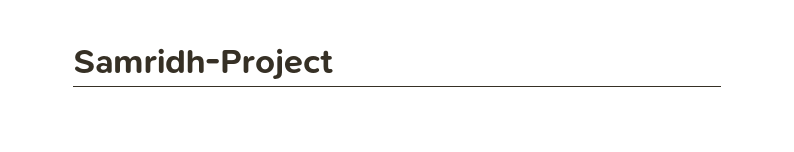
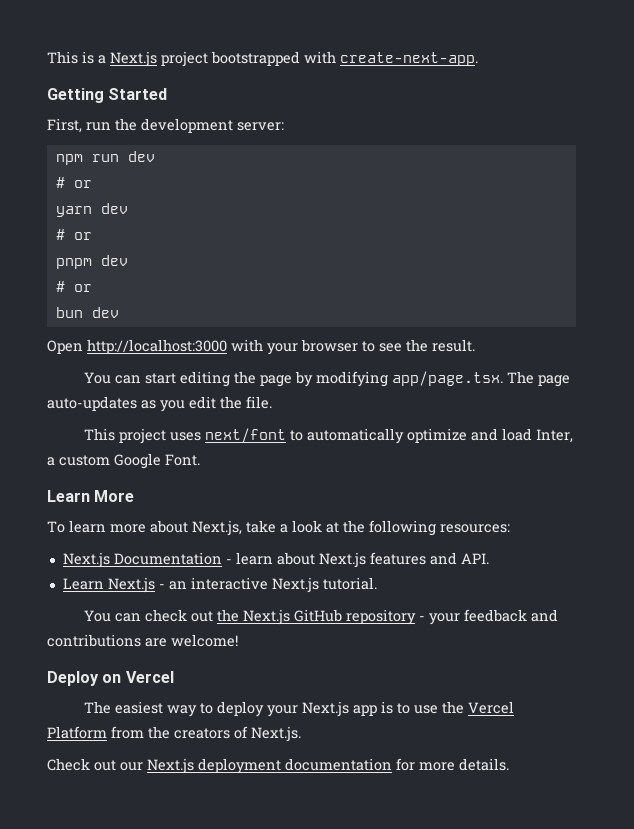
[73,48,333,80] Samridh-Project -> [47,51,478,67] [47,88,168,103] [47,118,284,133] [55,151,155,165] [55,177,92,188] [55,203,128,217] [55,229,92,240] [55,255,128,269] [55,281,92,292] [55,307,119,318] [47,339,475,355] [84,371,571,387] [47,396,272,412] [84,428,574,444] [47,453,200,469] [47,490,135,502] [47,520,510,536] [62,552,489,568] [62,577,377,593] [84,609,559,625] [47,634,238,647] [47,671,174,686] [84,701,515,717] [47,726,301,742] [47,758,509,774] This is a Next.js project bootstrapped with create-next-app. // Getting Started // First, run the development server: // npm run dev // # or // yarn dev // # or // pnpm dev // # or // bun dev // Open http://localhost:3000 with your browser to see the result. // You can start editing the page by modifying app/page.tsx. The page auto-updates as you edit the file. // This project uses next/font to automatically optimize and load Inter, a custom Google Font. // Learn More // To learn more about Next.js, take a look at the following resources: // Next.js Documentation - learn about Next.js features and API. // Learn Next.js - an interactive Next.js tutorial. // You can check out the Next.js GitHub repository - your feedback and contributions are welcome! // Deploy on Vercel // The easiest way to deploy your Next.js app is to use the Vercel Platform from the creators of Next.js. // Check out our Next.js deployment documentation for more details.

